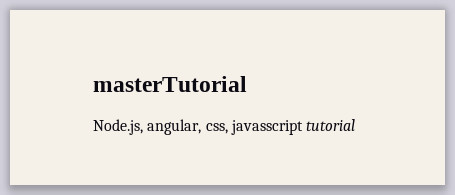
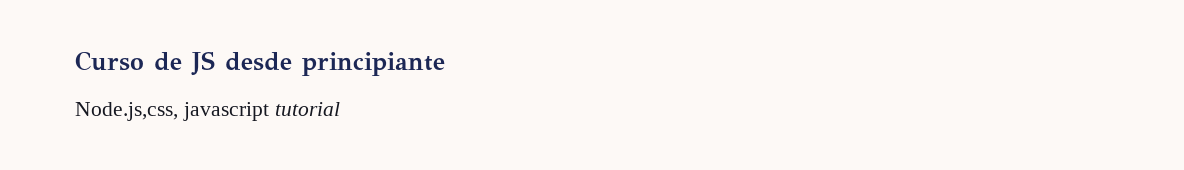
[93,76,247,92] [93,119,303,135] masterTutorial // Node.js, angular, css, javasscript -> [75,51,445,76] [75,102,269,121] Curso de JS desde principiante // Node.js,css, javascript

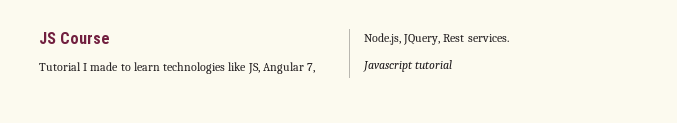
[75,51,445,76] [75,102,269,121] Curso de JS desde principiante // Node.js,css, javascript -> [39,32,111,44] [39,62,316,74] [364,33,509,45] [363,61,413,72] JS Course // Tutorial I made to learn technologies like JS, Angular 7, Node.js, JQuery, Rest services. // Javascript

